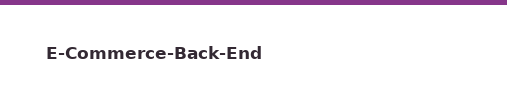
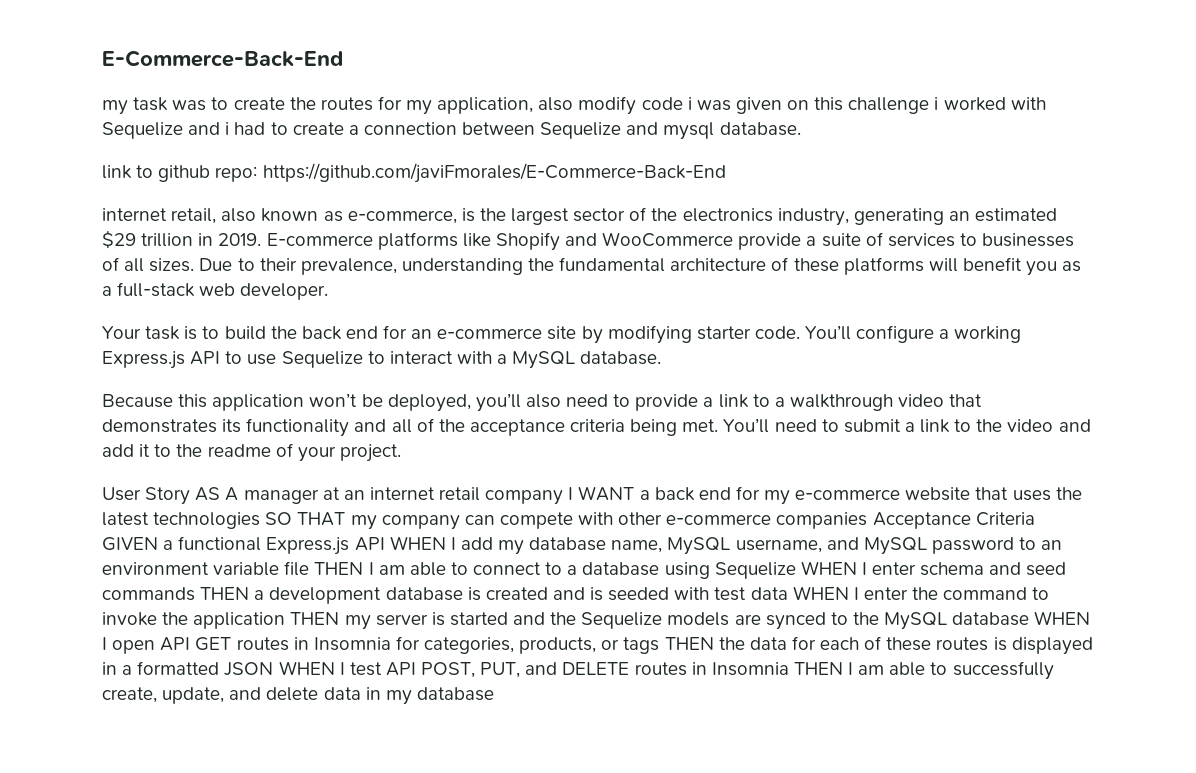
(262, 52) none -> [102,96,1046,115] [102,122,801,140] [102,163,726,183] [102,207,1058,226] [102,230,1075,251] [102,257,1082,276] [102,282,329,300] [102,325,1022,344] [102,351,662,369] [102,393,983,412] [102,418,1091,437] [102,443,401,462] [102,486,1082,505] [102,512,1035,530] [102,536,1063,555] [102,561,1067,579] [102,586,1050,604] [102,611,1091,630] [102,636,1093,655] [102,661,1054,680] [102,687,494,705] // my task was to create the routes for my application, also modify code i was given on this challenge i worked with Sequelize and i had to create a connection between Sequelize and mysql database. // link to github repo: https://github.com/javiFmorales/E-Commerce-Back-End // internet retail, also known as e-commerce, is the largest sector of the electronics industry, generating an estimated $29 trillion in 2019. E-commerce platforms like Shopify and WooCommerce provide a suite of services to businesses of all sizes. Due to their prevalence, understanding the fundamental architecture of these platforms will benefit you as a full-stack web developer. // Your task is to build the back end for an e-commerce site by modifying starter code. You’ll configure a working Express.js API to use Sequelize to interact with a MySQL database. // Because this application won’t be deployed, you’ll also need to provide a link to a walkthrough video that demonstrates its functionality and all of the acceptance criteria being met. You’ll need to submit a link to the video and add it to the readme of your project. // User Story AS A manager at an internet retail company I WANT a back end for my e-commerce website that uses the latest technologies SO THAT my company can compete with other e-commerce companies Acceptance Criteria GIVEN a functional Express.js API WHEN I add my database name, MySQL username, and MySQL password to an environment variable file THEN I am able to connect to a database using Sequelize WHEN I enter schema and seed commands THEN a development database is created and is seeded with test data WHEN I enter the command to invoke the application THEN my server is started and the Sequelize models are synced to the MySQL database WHEN I open API GET routes in Insomnia for categories, products, or tags THEN the data for each of these routes is displayed in a formatted JSON WHEN I test API POST, PUT, and DELETE routes in Insomnia THEN I am able to successfully create, update, and delete data in my database

